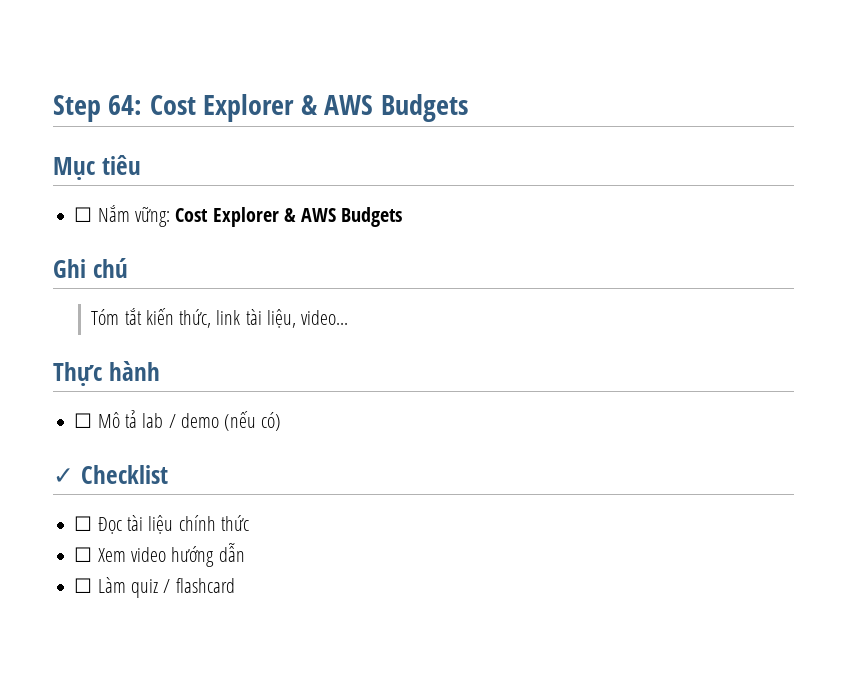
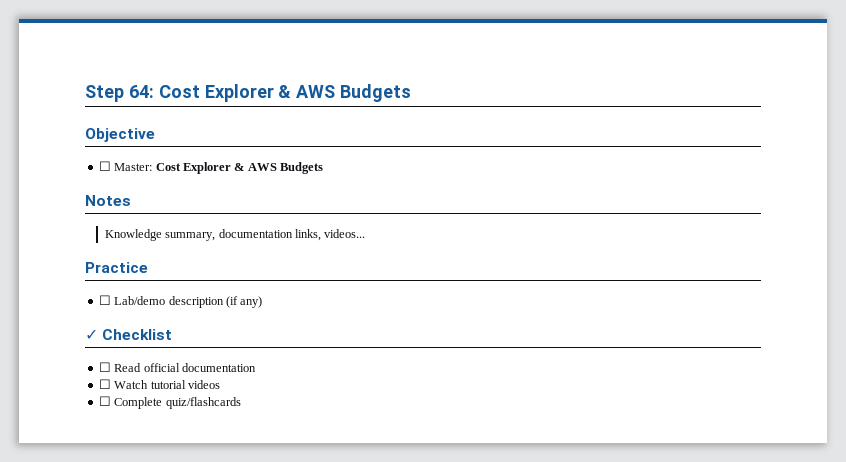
[53,155,141,180] [74,205,403,227] [53,258,128,278] [91,308,349,328] [53,361,160,386] [74,410,282,431] [53,465,168,484] [74,515,249,534] [74,543,245,567] [74,577,235,598] Mục tiêu // ☐ Nắm vững: Cost Explorer & AWS Budgets // Ghi chú // Tóm tắt kiến thức, link tài liệu, video... // Thực hành // ☐ Mô tả lab / demo (nếu có) // ✓ Checklist // ☐ Đọc tài liệu chính thức // ☐ Xem video hướng dẫn // ☐ Làm quiz / flashcard -> [85,128,155,142] [98,161,323,174] [85,195,131,206] [104,229,366,241] [85,262,148,273] [98,295,263,308] [85,329,173,340] [98,362,256,372] [98,379,220,389] [98,396,241,409] Objective // ☐ Master: Cost Explorer & AWS Budgets // Notes // Knowledge summary, documentation links, videos... // Practice // ☐ Lab/demo description (if any) // ✓ Checklist // ☐ Read official documentation // ☐ Watch tutorial videos // ☐ Complete quiz/flashcards

